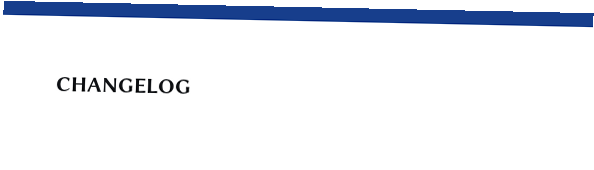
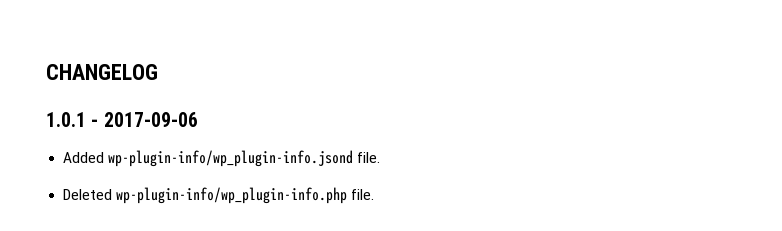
(192, 85) none -> [46,112,198,127] [63,150,381,167] [63,187,375,204] // 1.0.1 - 2017-09-06 // Added wp-plugin-info/wp_plugin-info.jsond file. // Deleted wp-plugin-info/wp_plugin-info.php file.

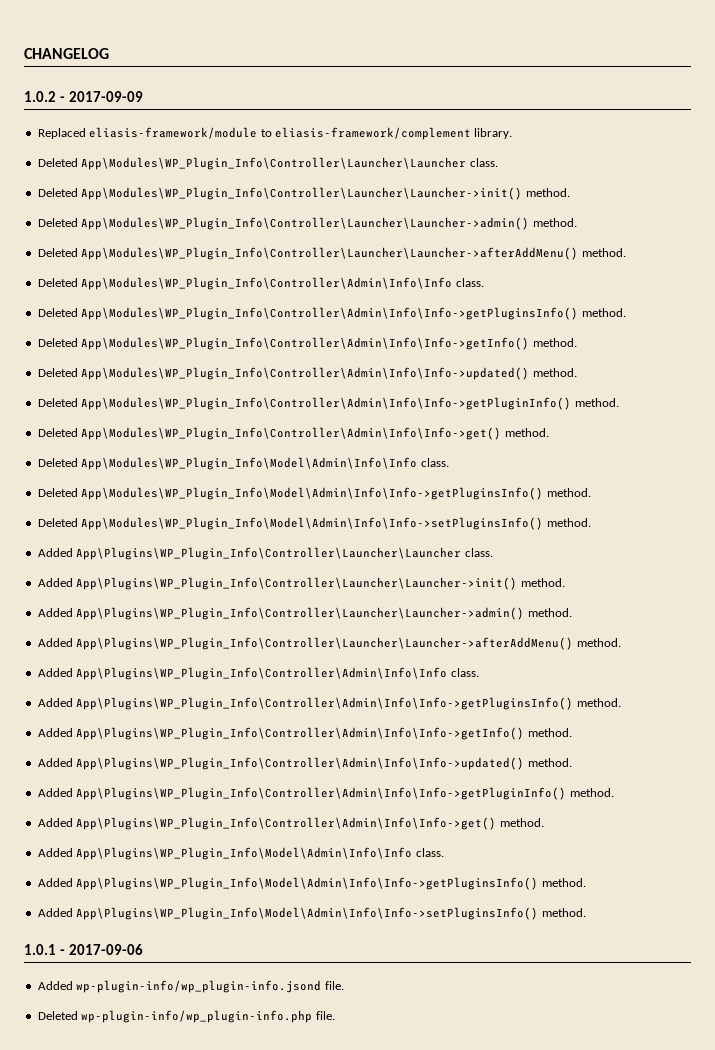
(158, 72) none -> [24,91,143,102] [37,127,513,140] [37,157,498,170] [37,187,570,200] [37,217,577,230] [37,247,626,260] [37,277,484,290] [37,307,626,320] [37,337,577,350] [37,367,577,380] [37,397,619,410] [37,427,549,440] [37,457,449,470] [37,487,591,500] [37,517,591,530] [37,547,493,560] [37,577,565,590] [37,607,572,620] [37,637,621,650] [37,667,479,680] [37,697,621,710] [37,727,572,740] [37,757,572,770] [37,787,614,800] [37,817,544,830] [37,847,444,860] [37,877,586,890] [37,907,586,920] // 1.0.2 - 2017-09-09 // Replaced eliasis-framework/module to eliasis-framework/complement library. // Deleted App\Modules\WP_Plugin_Info\Controller\Launcher\Launcher class. // Deleted App\Modules\WP_Plugin_Info\Controller\Launcher\Launcher->init() method. // Deleted App\Modules\WP_Plugin_Info\Controller\Launcher\Launcher->admin() method. // Deleted App\Modules\WP_Plugin_Info\Controller\Launcher\Launcher->afterAddMenu() method. // Deleted App\Modules\WP_Plugin_Info\Controller\Admin\Info\Info class. // Deleted App\Modules\WP_Plugin_Info\Controller\Admin\Info\Info->getPluginsInfo() method. // Deleted App\Modules\WP_Plugin_Info\Controller\Admin\Info\Info->getInfo() method. // Deleted App\Modules\WP_Plugin_Info\Controller\Admin\Info\Info->updated() method. // Deleted App\Modules\WP_Plugin_Info\Controller\Admin\Info\Info->getPluginInfo() method. // Deleted App\Modules\WP_Plugin_Info\Controller\Admin\Info\Info->get() method. // Deleted App\Modules\WP_Plugin_Info\Model\Admin\Info\Info class. // Deleted App\Modules\WP_Plugin_Info\Model\Admin\Info\Info->getPluginsInfo() method. // Deleted App\Modules\WP_Plugin_Info\Model\Admin\Info\Info->setPluginsInfo() method. // Added App\Plugins\WP_Plugin_Info\Controller\Launcher\Launcher class. // Added App\Plugins\WP_Plugin_Info\Controller\Launcher\Launcher->init() method. // Added App\Plugins\WP_Plugin_Info\Controller\Launcher\Launcher->admin() method. // Added App\Plugins\WP_Plugin_Info\Controller\Launcher\Launcher->afterAddMenu() method. // Added App\Plugins\WP_Plugin_Info\Controller\Admin\Info\Info class. // Added App\Plugins\WP_Plugin_Info\Controller\Admin\Info\Info->getPluginsInfo() method. // Added App\Plugins\WP_Plugin_Info\Controller\Admin\Info\Info->getInfo() method. // Added App\Plugins\WP_Plugin_Info\Controller\Admin\Info\Info->updated() method. // Added App\Plugins\WP_Plugin_Info\Controller\Admin\Info\Info->getPluginInfo() method. // Added App\Plugins\WP_Plugin_Info\Controller\Admin\Info\Info->get() method. // Added App\Plugins\WP_Plugin_Info\Model\Admin\Info\Info class. // Added App\Plugins\WP_Plugin_Info\Model\Admin\Info\Info->getPluginsInfo() method. // Added App\Plugins\WP_Plugin_Info\Model\Admin\Info\Info->setPluginsInfo() method.

